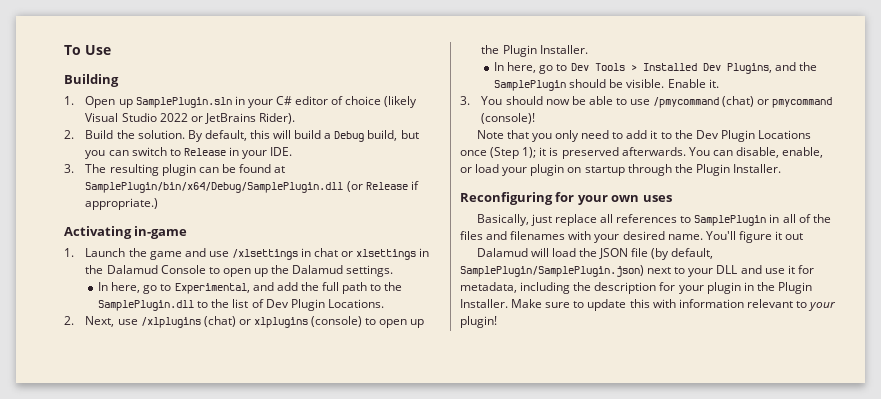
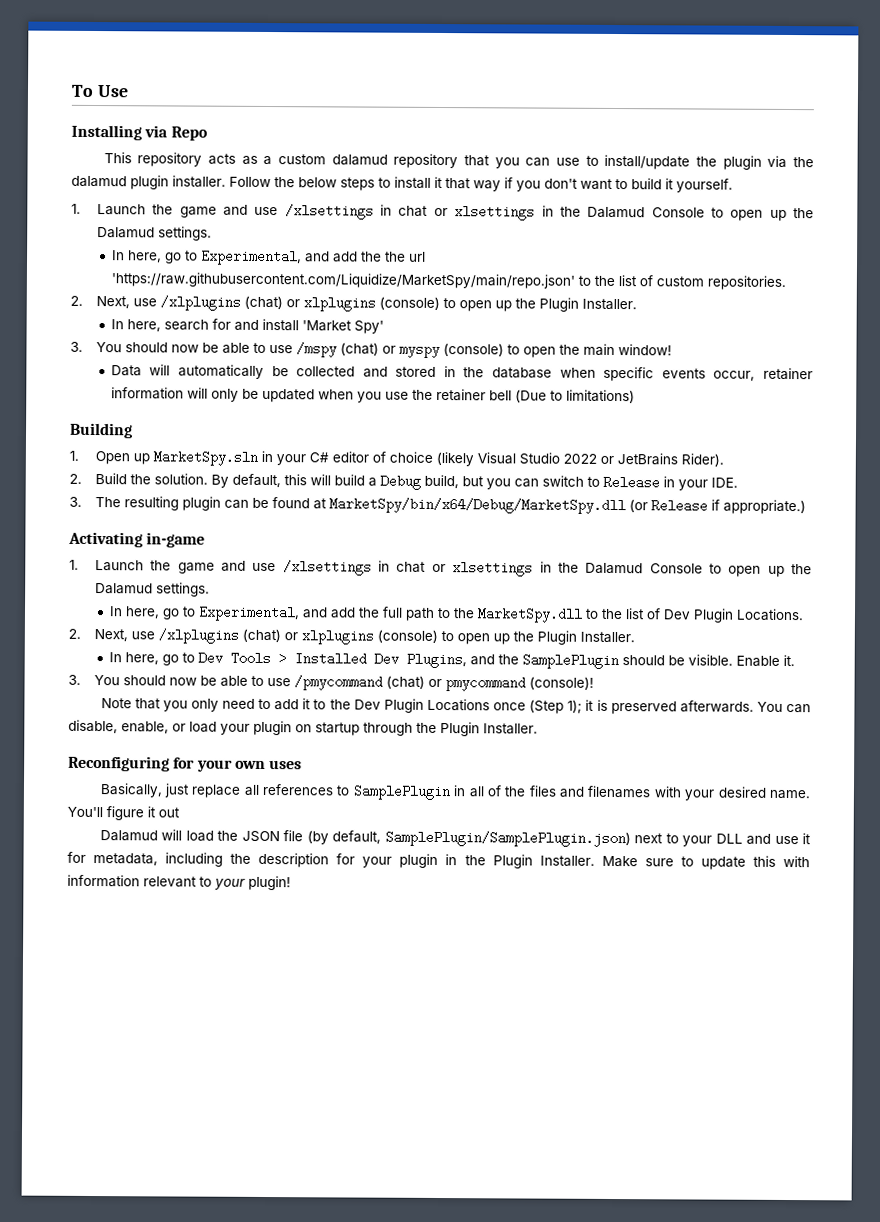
(111, 50) none -> [71,124,208,141] [103,152,814,170] [71,175,733,193] [71,203,814,221] [96,226,212,241] [111,249,426,266] [110,272,786,290] [70,295,637,312] [110,318,384,334] [70,341,672,358] [110,364,813,382] [110,387,635,404] // Installing via Repo // This repository acts as a custom dalamud repository that you can use to install/update the plugin via the dalamud plugin installer. Follow the below steps to install it that way if you don't want to build it yourself. // 1. Launch the game and use /xlsettings in chat or xlsettings in the Dalamud Console to open up the Dalamud settings. // In here, go to Experimental, and add the the url 'https://raw.githubusercontent.com/Liquidize/MarketSpy/main/repo.json' to the list of custom repositories. // 2. Next, use /xlplugins (chat) or xlplugins (console) to open up the Plugin Installer. // In here, search for and install 'Market Spy' // 3. You should now be able to use /mspy (chat) or myspy (console) to open the main window! // Data will automatically be collected and stored in the database when specific events occur, retainer information will only be updated when you use the retainer bell (Due to limitations)
[135,97,232,108] SamplePlugin.sln -> [152,450,258,466] MarketSpy.sln
[85,182,344,193] SamplePlugin/bin/x64/Debug/SamplePlugin.dll -> [328,497,626,515] MarketSpy/bin/x64/Debug/MarketSpy.dll
[98,300,195,311] SamplePlugin.dll -> [476,607,583,623] MarketSpy.dll

